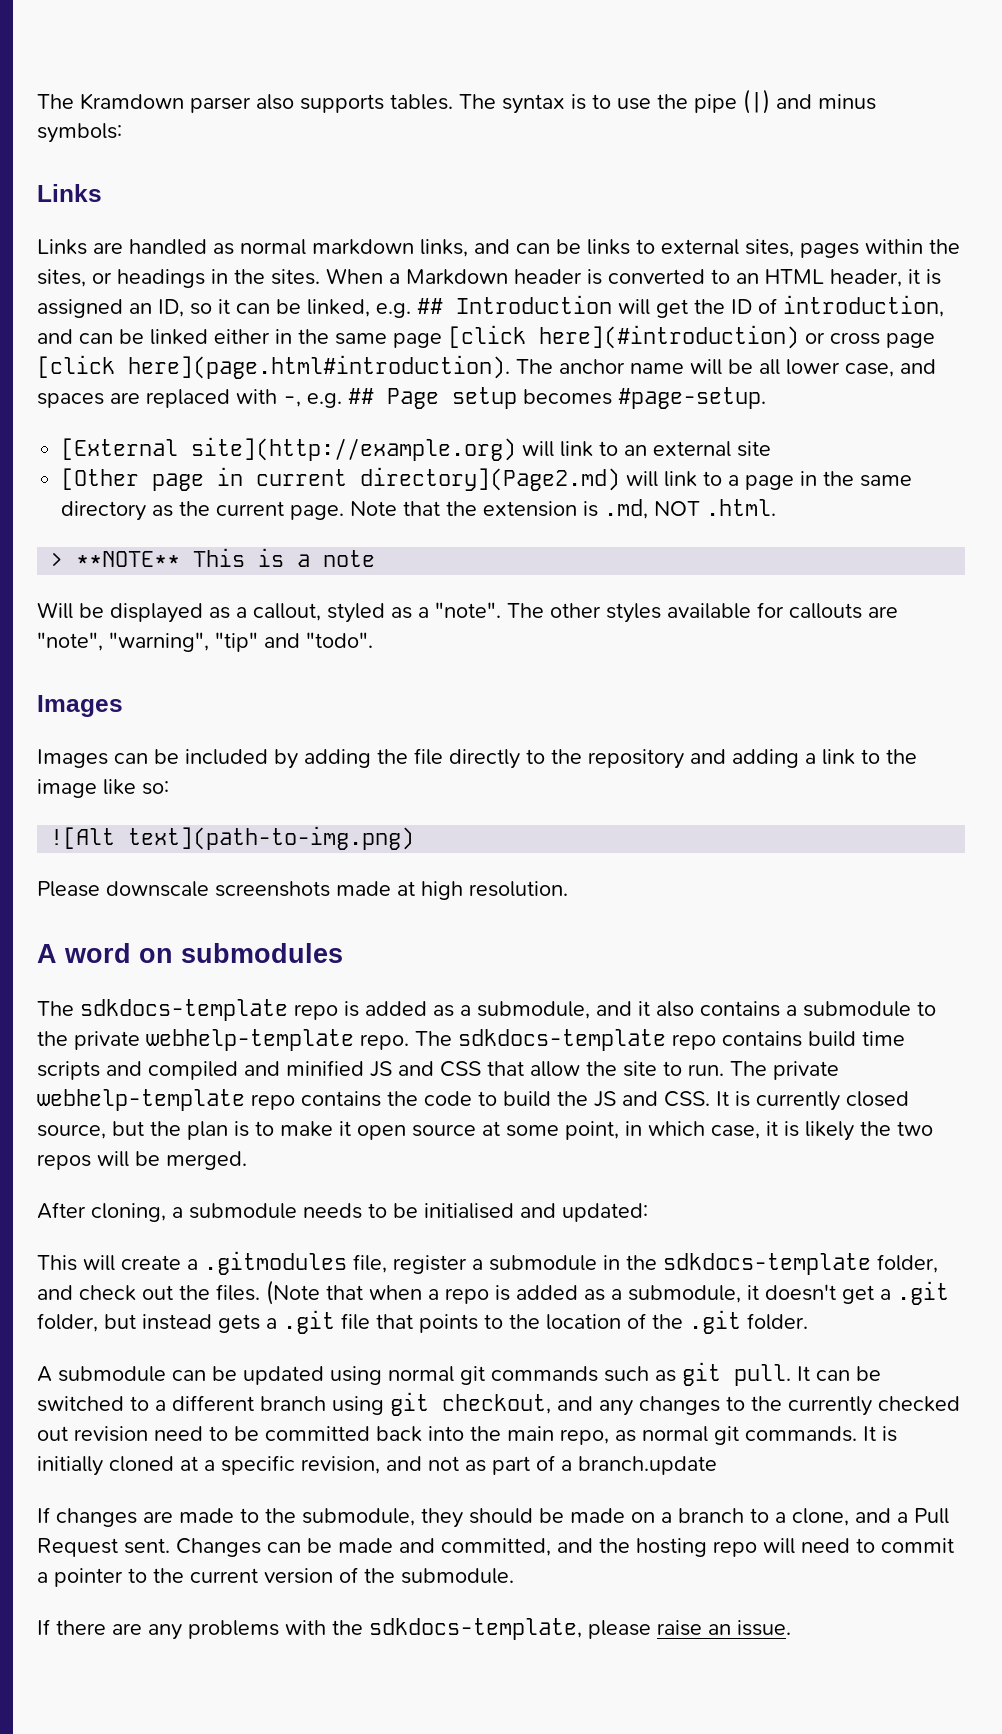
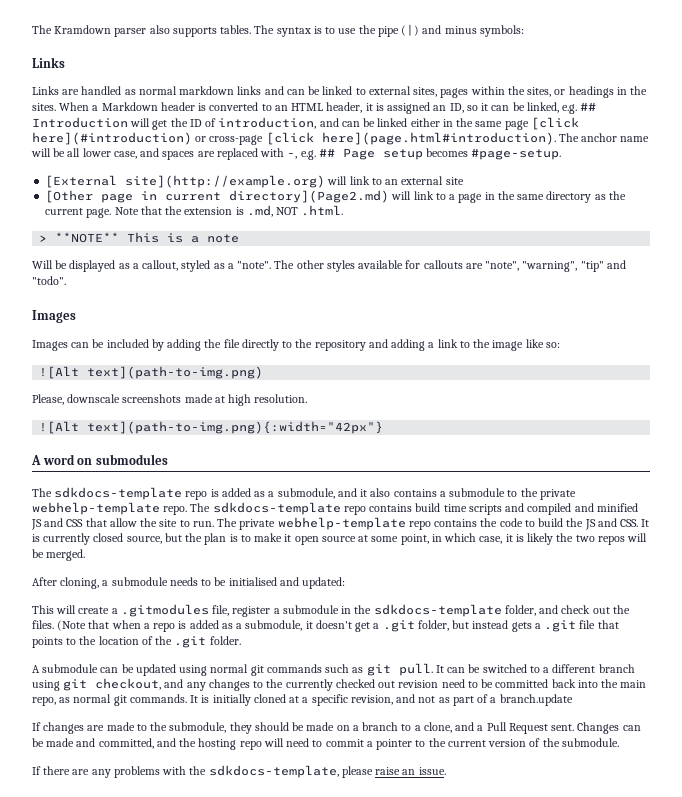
[420,239,630,257] links, and can be links -> [237,86,353,95] links and can be linked
[830,332,935,348] cross page -> [209,135,264,145] cross-page
[37,881,100,897] Please -> [32,394,64,405] Please,
(568, 889) none -> [39,421,384,434] // ![Alt text](path-to-img.png){:width="42px"}

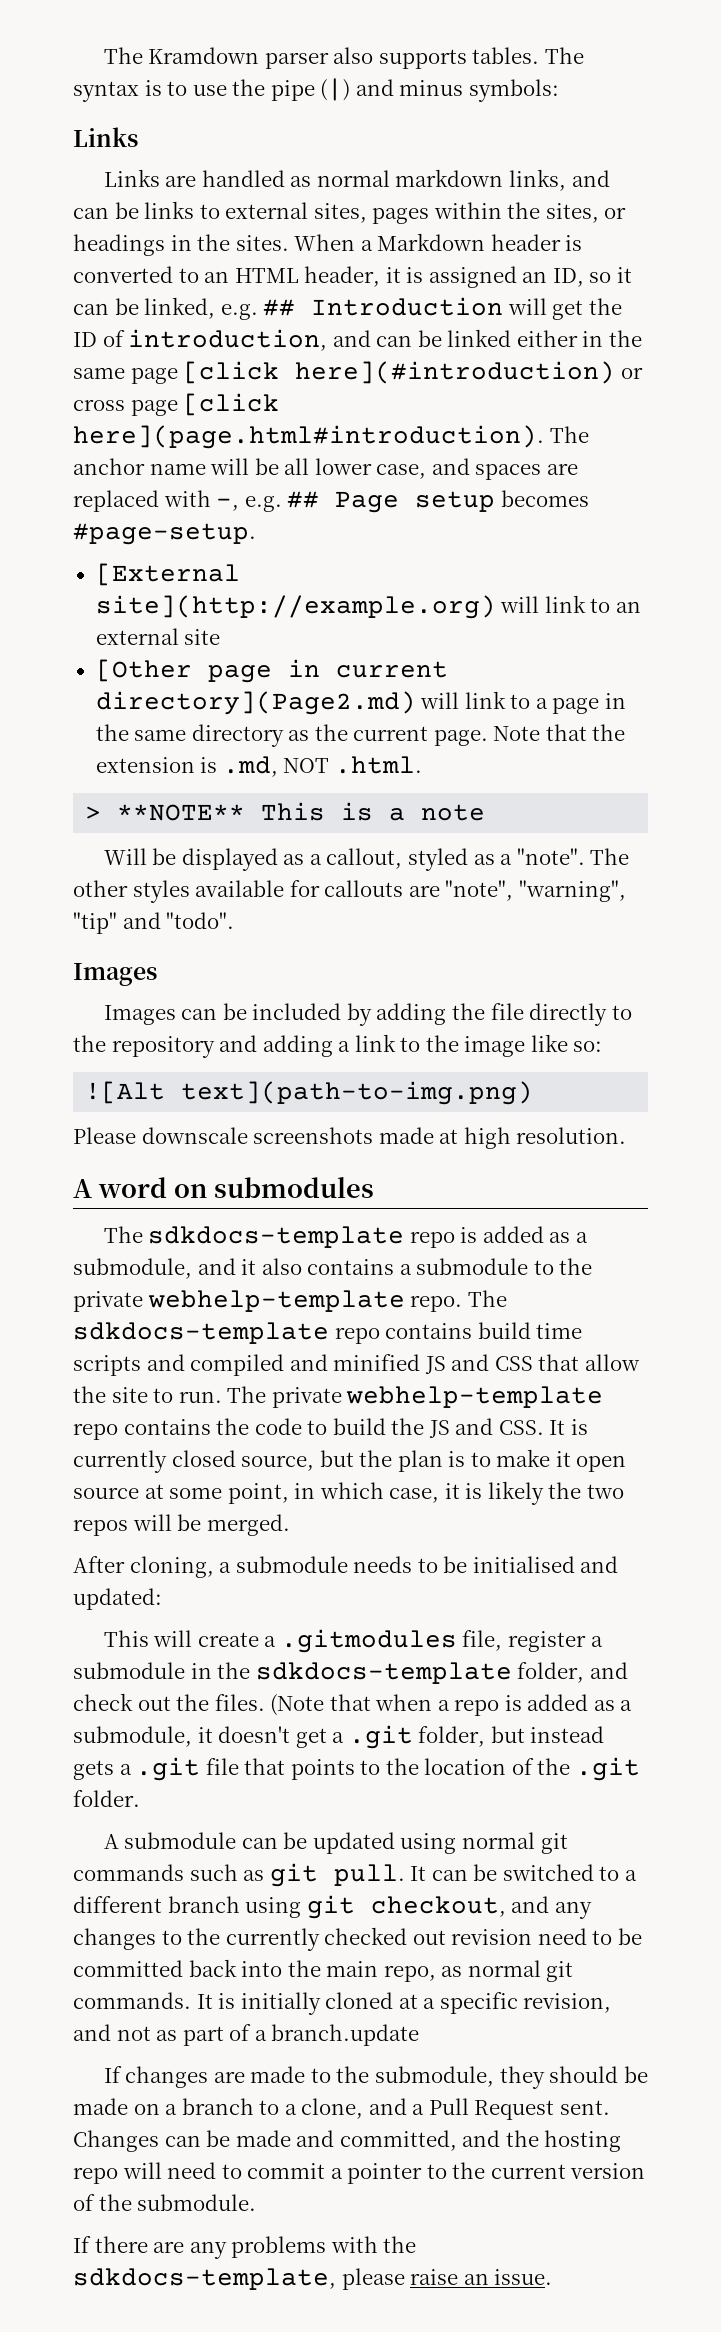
[237,86,353,95] links and can be linked -> [509,169,610,191] [73,201,195,219] links, and can be links
[209,135,264,145] cross-page -> [73,399,178,416] cross page
[32,394,64,405] Please, -> [73,1127,136,1144] Please
[39,421,384,434] // ![Alt text](path-to-img.png){:width="42px"} -> (627, 1135) none

